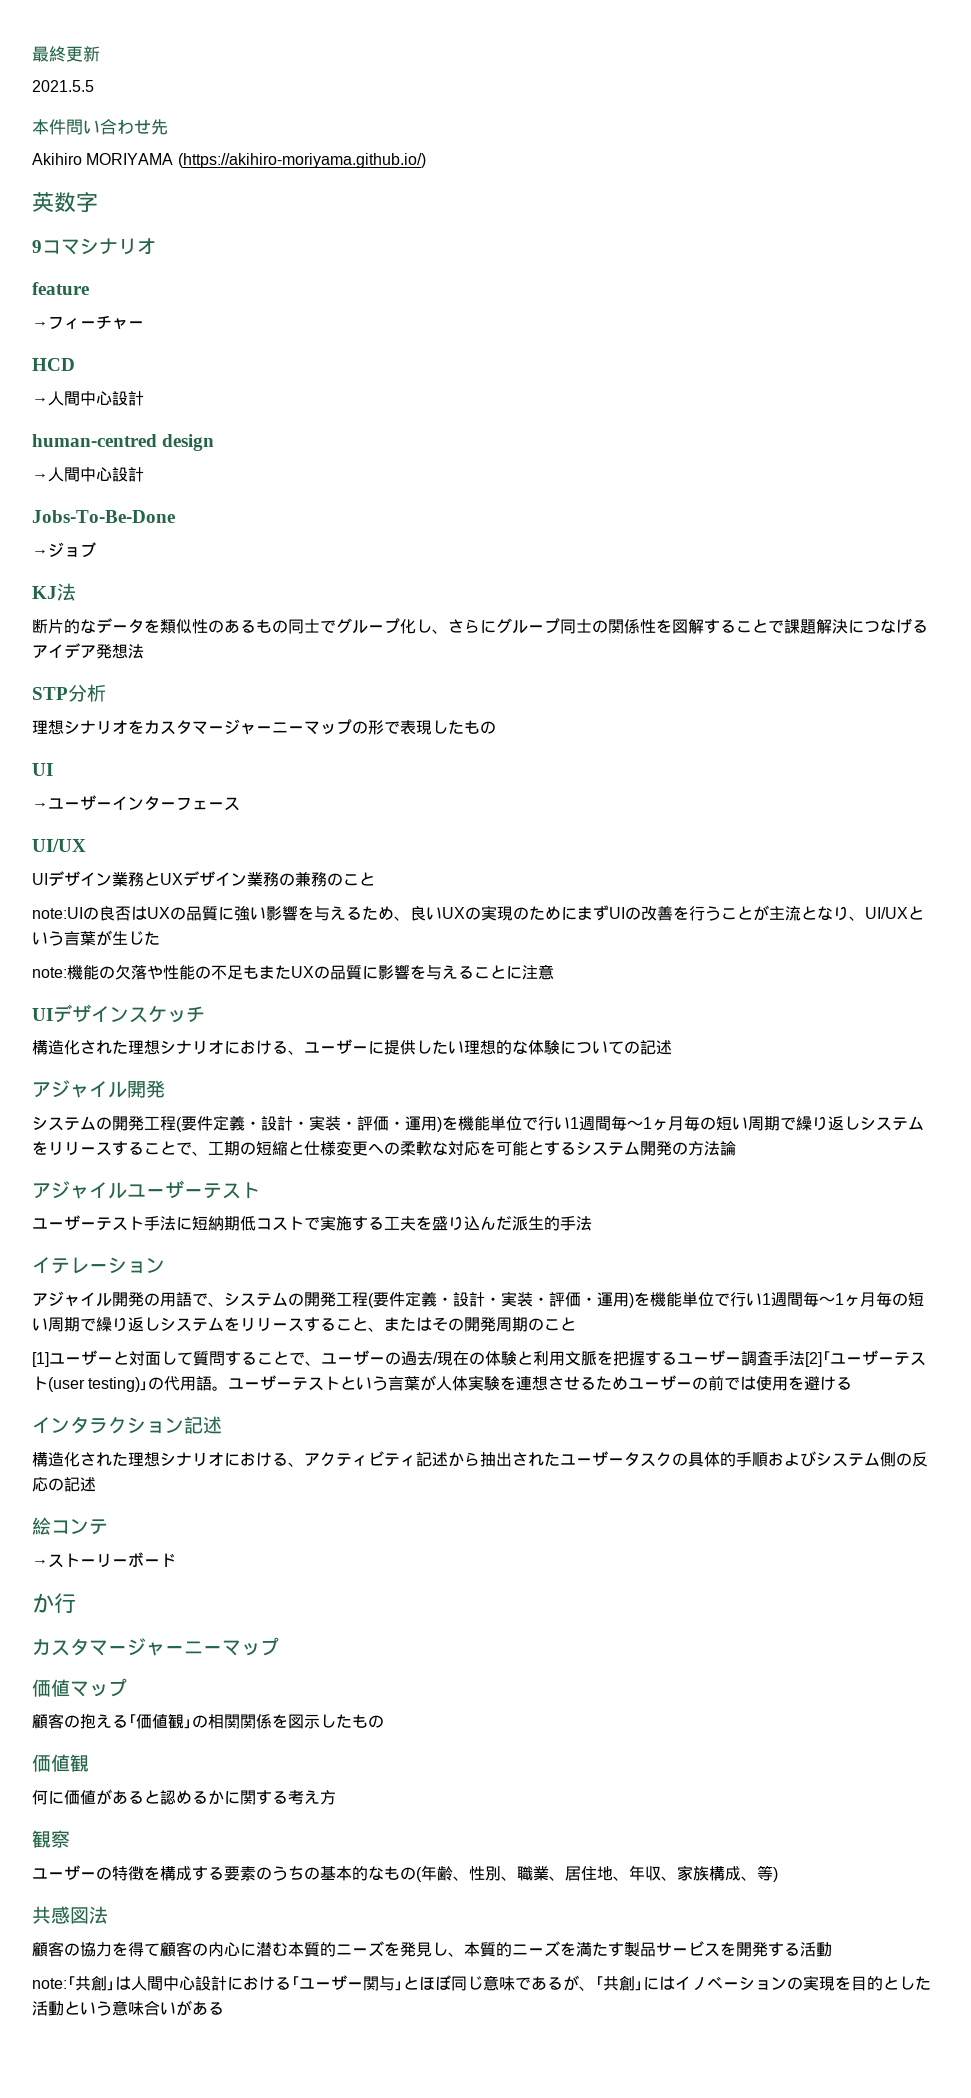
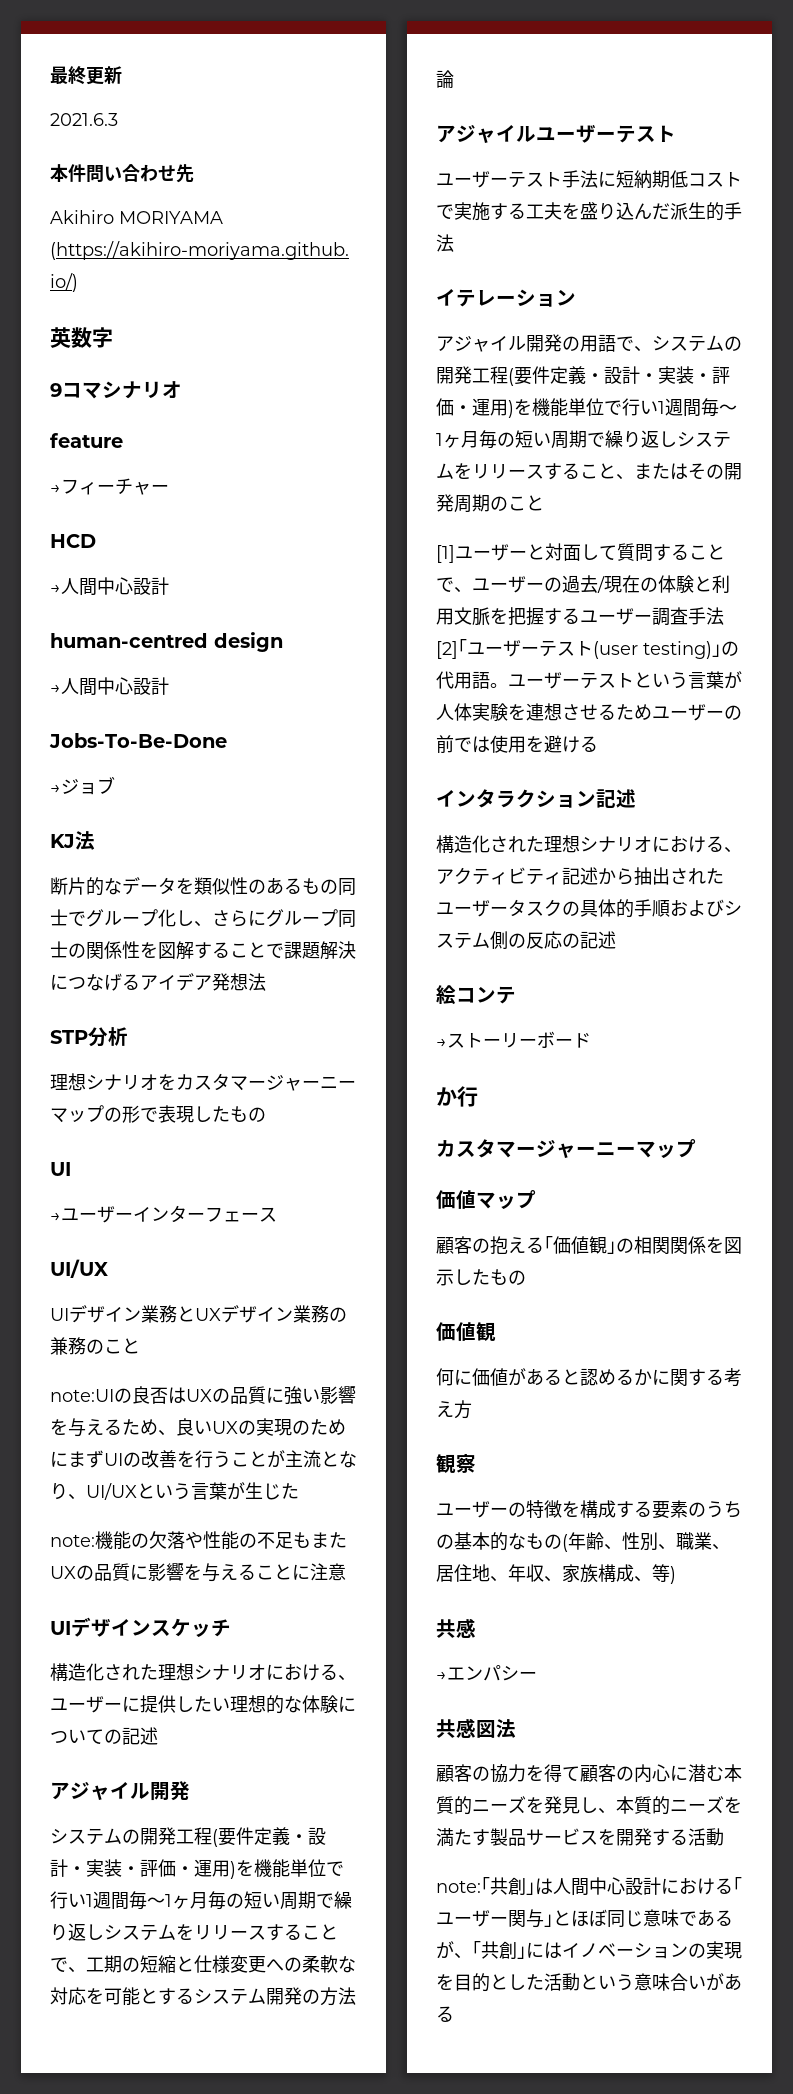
[32,80,94,92] 2021.5.5 -> [50,113,118,126] 2021.6.3
(70, 1915) none -> [436,1665,537,1681] [436,1718,476,1738] // →エンパシー // 共感

